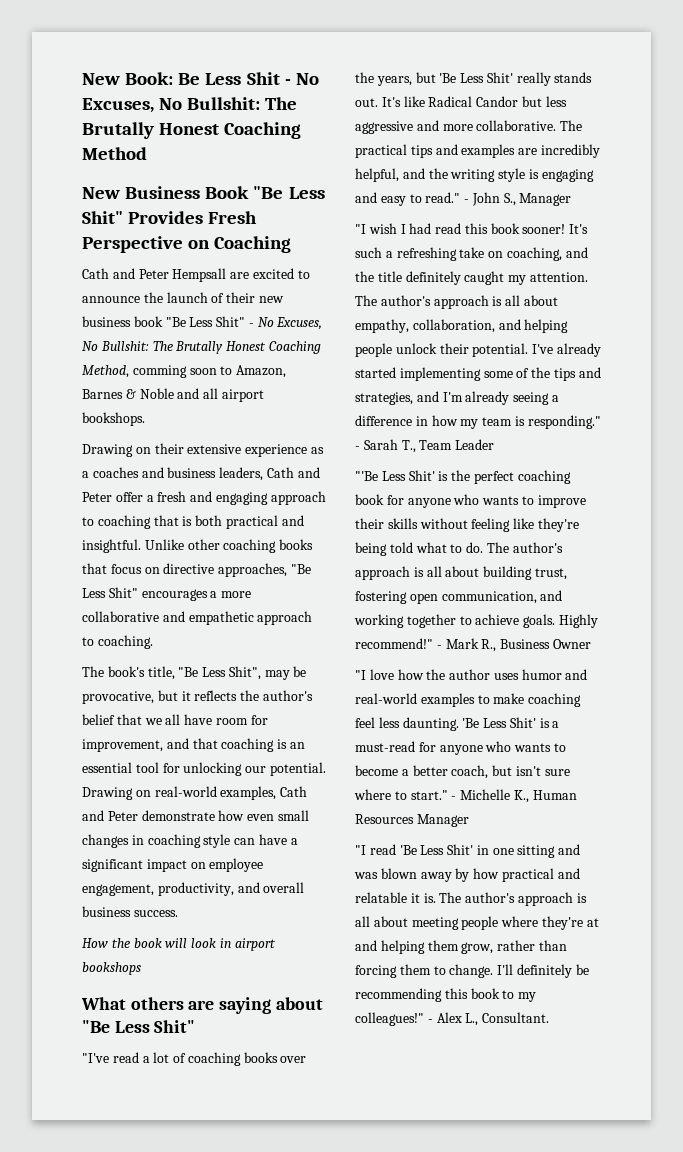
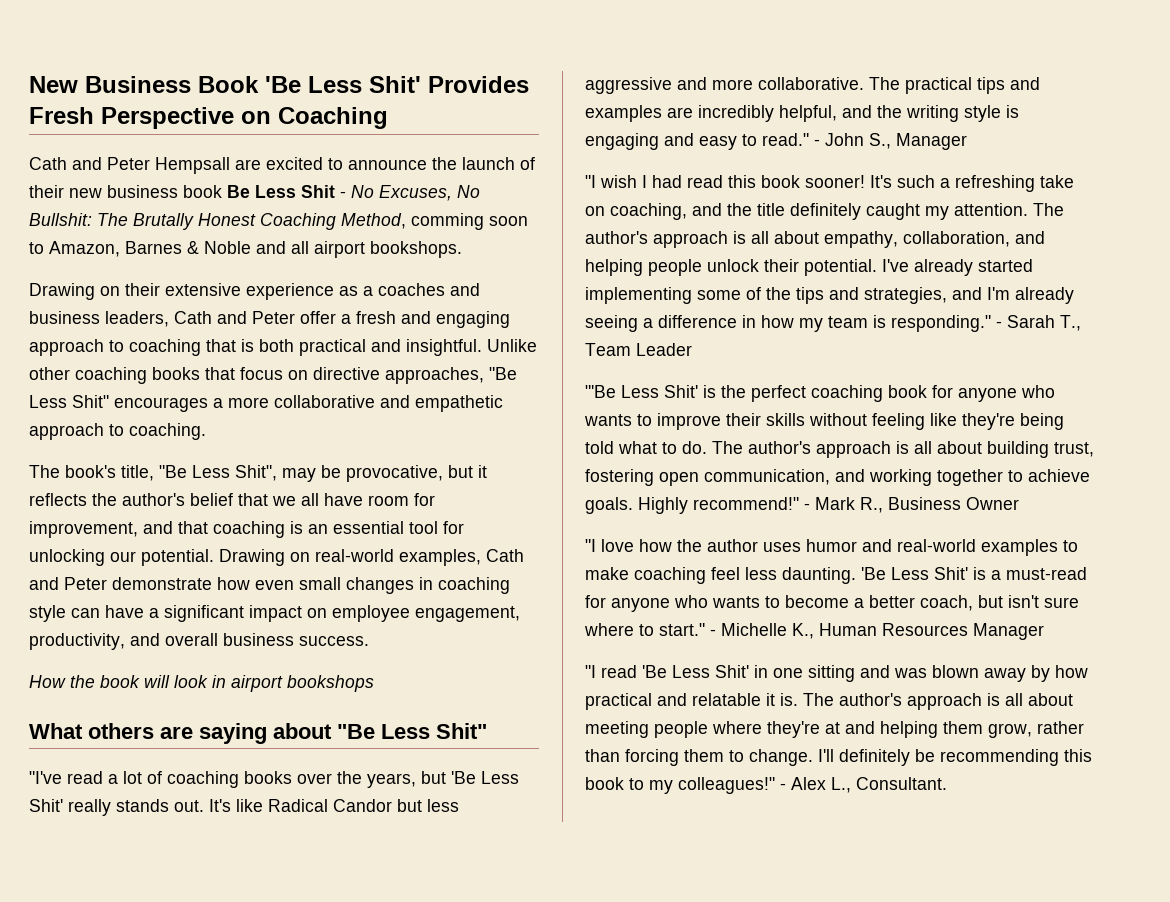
[82,72,319,85] [82,97,298,113] [82,122,302,139] [82,147,147,160] [82,186,325,199] [82,211,123,224] New Book: Be Less Shit - No Excuses, No Bullshit: The Brutally Honest Coaching Method // New Business Book "Be Less Shit" -> [29,76,421,93] New Business Book 'Be Less Shit'
[165,316,246,327] "Be Less Shit" -> [227,185,335,198] Be Less Shit

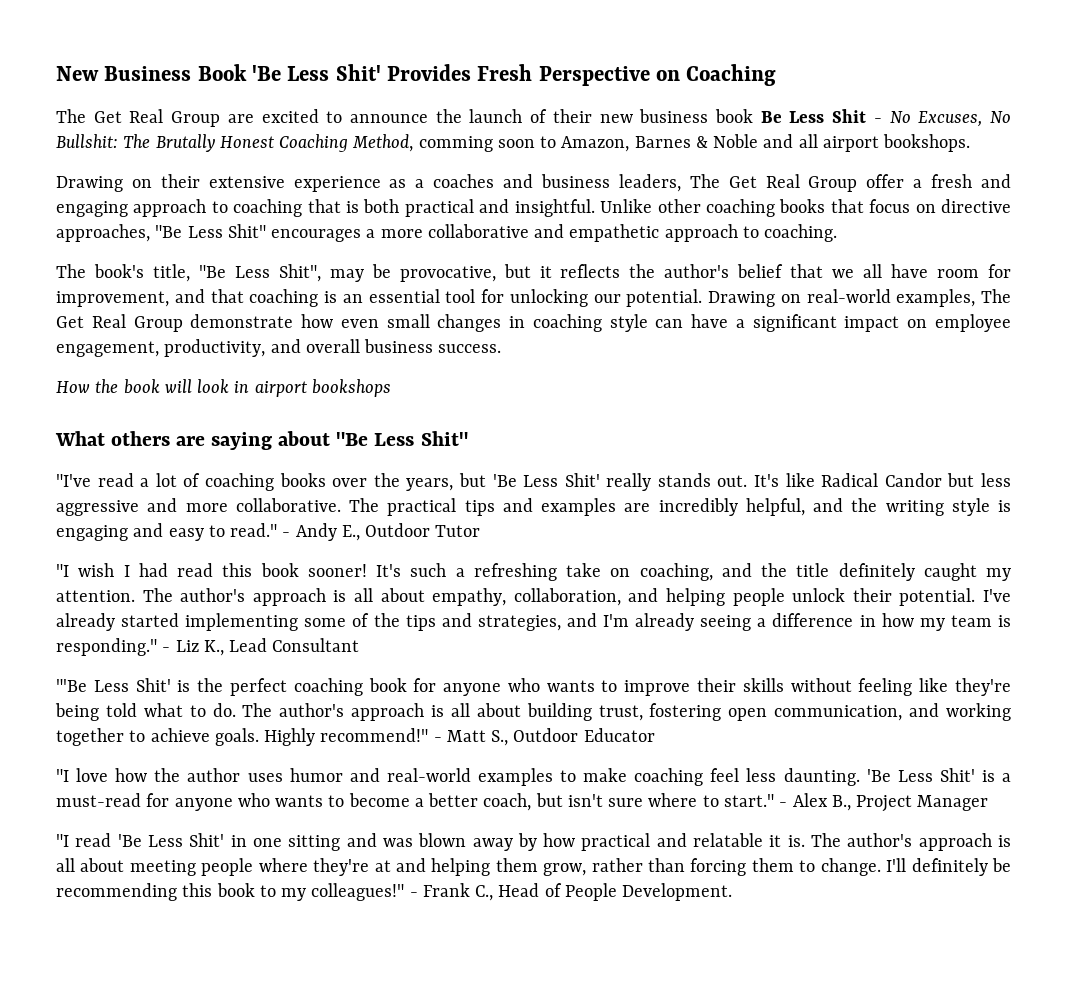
[29,157,230,174] Cath and Peter Hempsall -> [56,109,221,127] The Get Real Group
[174,311,295,324] Cath and Peter -> [689,174,858,192] The Get Real Group
[486,549,524,562] [29,577,107,590] Cath and Peter -> [981,289,1011,303] [56,314,183,332] The Get Real Group
[825,133,967,150] John S., Manager -> [295,523,481,541] Andy E., Outdoor Tutor
[1007,315,1081,331] [585,343,692,356] Sarah T., Team Leader -> [175,638,360,656] Liz K., Lead Consultant
[815,497,1019,513] Mark R., Business Owner -> [446,728,655,746] Matt S., Outdoor Educator
[721,623,968,639] Michelle K., Human Resources -> [792,793,913,812] Alex B., Project
[791,777,947,793] Alex L., Consultant. -> [422,883,733,901] Frank C., Head of People Development.

